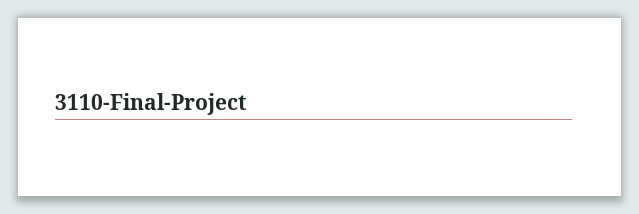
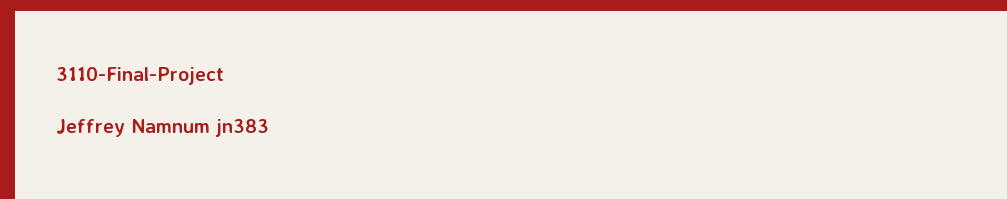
(247, 104) none -> [56,119,269,137] // Jeffrey Namnum jn383

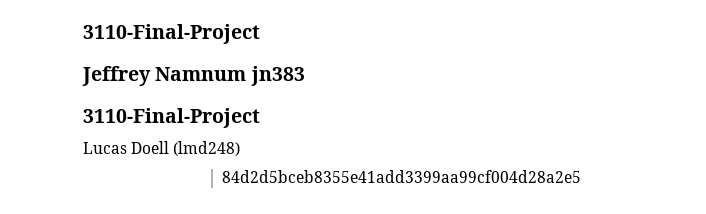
(269, 128) none -> [83,108,260,128] [83,141,241,156] [221,170,581,183] // 3110-Final-Project // Lucas Doell (lmd248) // 84d2d5bceb8355e41add3399aa99cf004d28a2e5

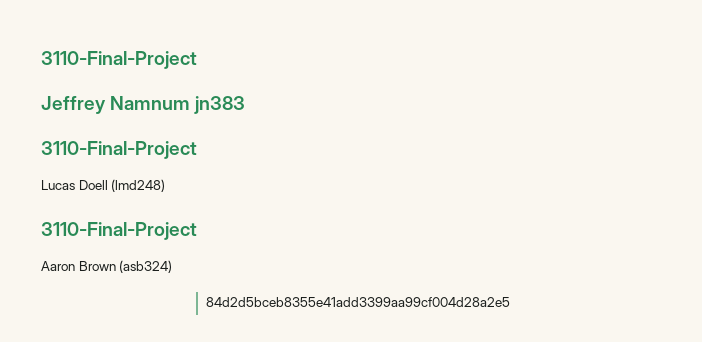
(241, 148) none -> [41,222,197,240] [41,260,173,273] // 3110-Final-Project // Aaron Brown (asb324)

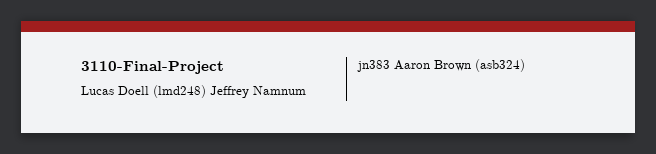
[41,51,197,69] [41,96,246,114] [41,141,197,159] 3110-Final-Project // Jeffrey Namnum jn383 // 3110-Final-Project -> [81,61,224,74] 3110-Final-Project
[41,222,197,240] // 3110-Final-Project // -> [210,86,306,98] [357,60,390,72] Jeffrey Namnum jn383
[205,297,510,307] // 84d2d5bceb8355e41add3399aa99cf004d28a2e5 -> (525, 65) none

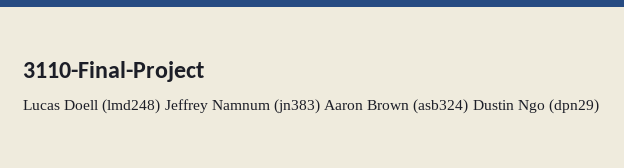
[357,60,390,72] jn383 -> [273,99,320,114] (jn383)
(525, 65) none -> [472,99,600,114] Dustin Ngo (dpn29)

